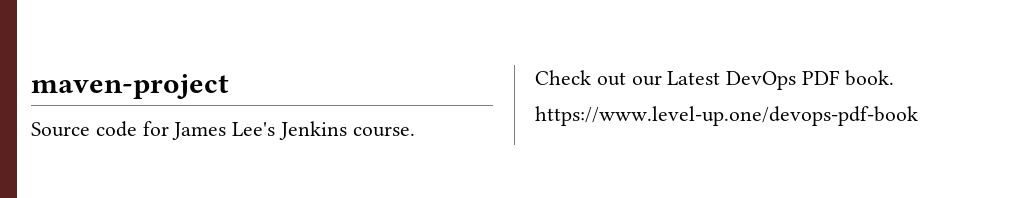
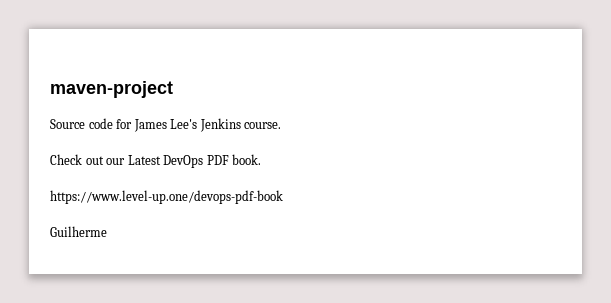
(918, 116) none -> [50,226,107,237] // Guilherme

